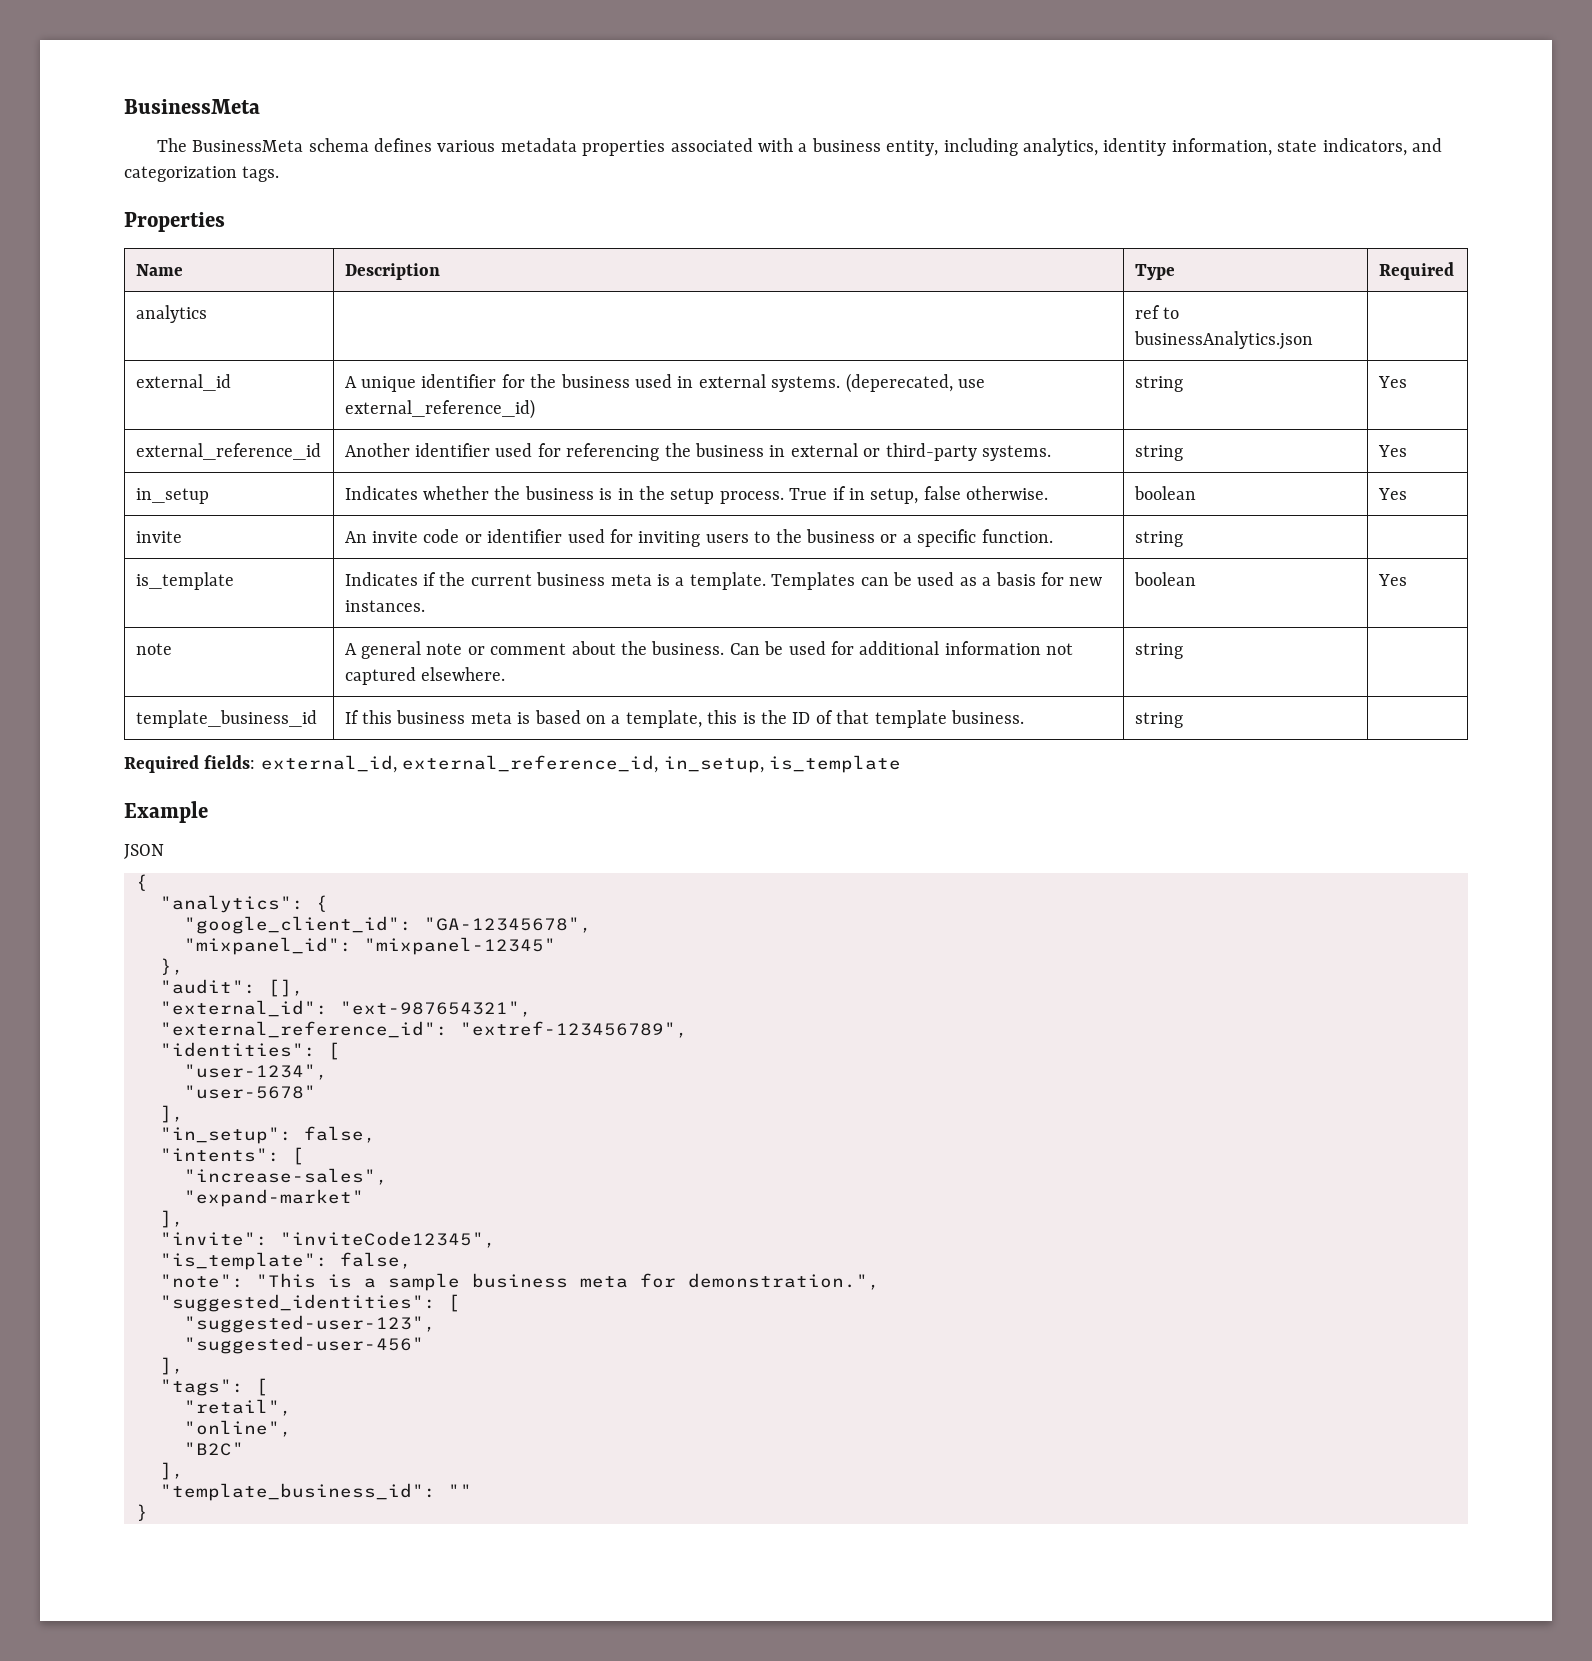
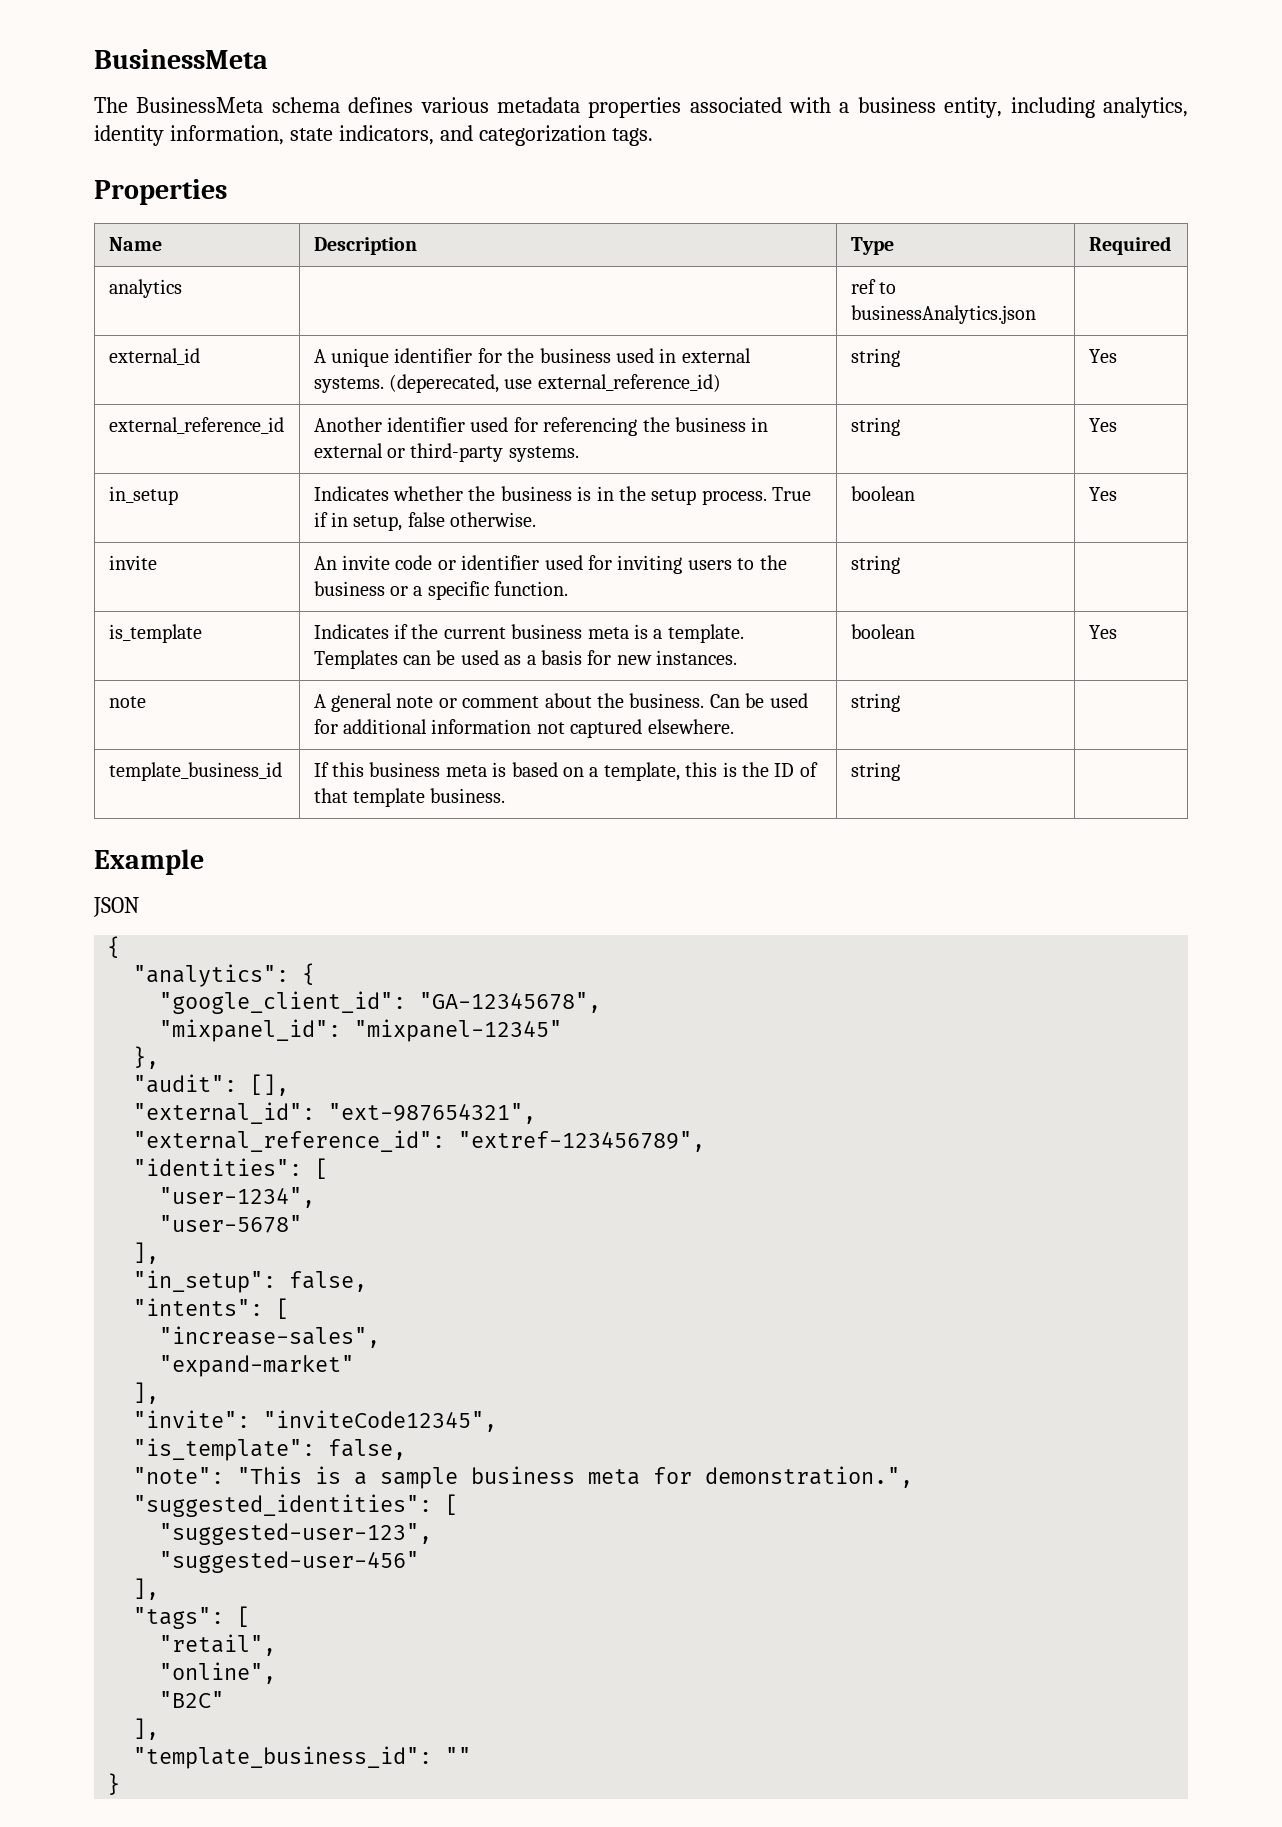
[124,755,901,773] // Required fields: external_id, external_reference_id, in_setup, is_template -> (900, 771) none

